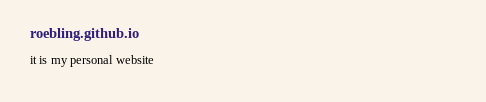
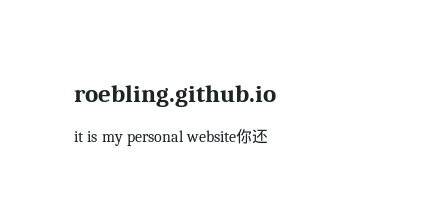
(154, 59) none -> [236,129,269,144] 你还

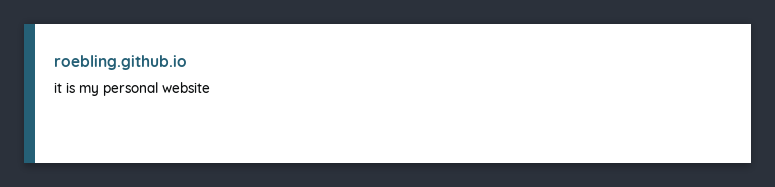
[236,129,269,144] 你还 -> (210, 87) none

